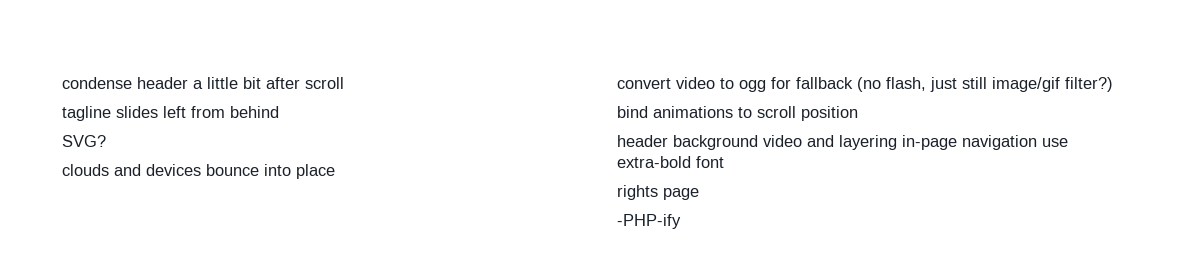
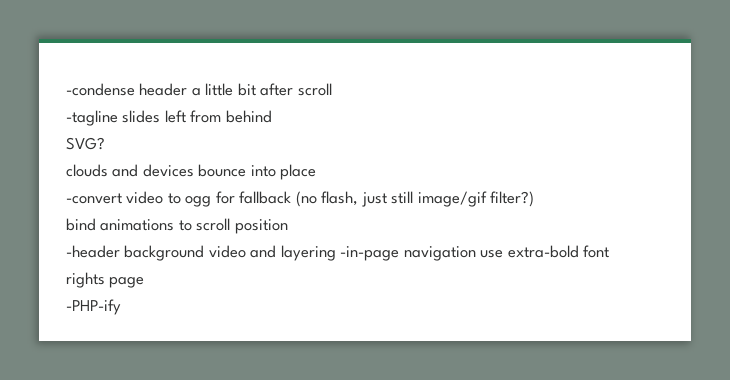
[62,77,132,89] condense -> [66,83,135,96] -condense
[62,106,111,121] tagline -> [66,110,118,126] -tagline
[617,78,671,89] convert -> [66,193,122,204] -convert
[617,135,668,147] header -> [66,245,120,258] -header
[902,135,957,150] in-page -> [340,246,400,261] -in-page

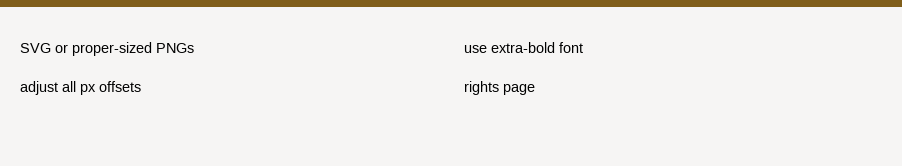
[66,83,332,96] [66,110,272,126] [66,137,105,150] [66,164,317,180] [66,191,535,207] [66,218,288,234] [66,245,476,261] -condense header a little bit after scroll // -tagline slides left from behind // SVG? // clouds and devices bounce into place // -convert video to ogg for fallback (no flash, just still image/gif filter?) // bind animations to scroll position // -header background video and layering -in-page navigation -> [20,42,194,56] [20,81,141,95] SVG or proper-sized PNGs // adjust all px offsets //
[66,299,121,315] // -PHP-ify -> (535, 89) none

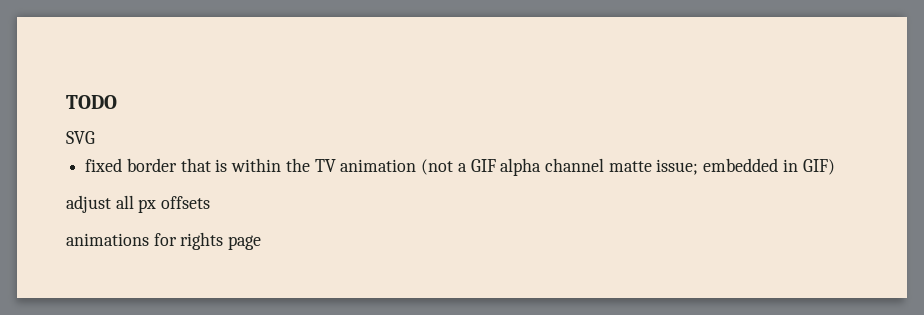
(20, 48) none -> [66,95,117,109] TODO //
[55,42,194,56] or proper-sized PNGs -> [85,158,835,176] // fixed border that is within the TV animation (not a GIF alpha channel matte issue; embedded in GIF)
[464,42,583,53] use extra-bold font // -> [66,233,177,246] animations for

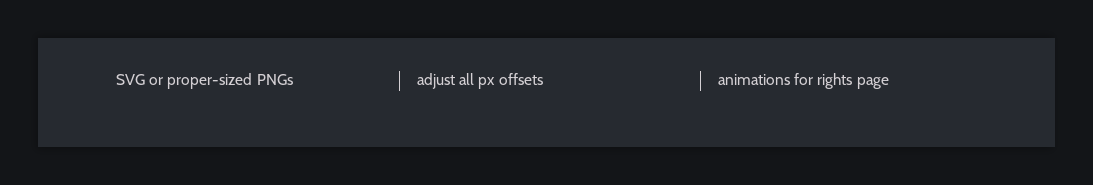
[66,95,117,109] TODO // -> (116, 79) none
[85,158,835,176] // fixed border that is within the TV animation (not a GIF alpha channel matte issue; embedded in GIF) -> [149,73,293,89] or proper-sized PNGs

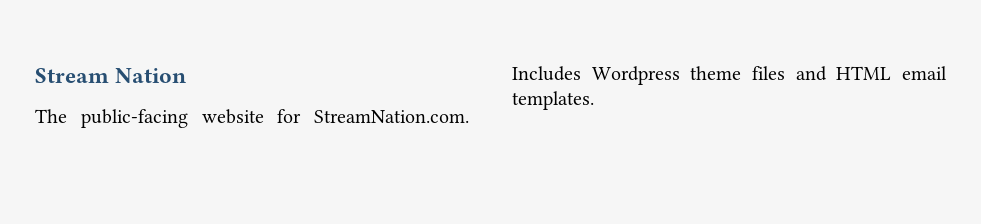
[116,73,293,89] [417,73,543,89] [718,73,889,89] SVG or proper-sized PNGs // adjust all px offsets // animations for rights page -> [35,68,187,83] [35,109,469,128] [512,66,948,85] [512,91,594,110] Stream Nation // The public-facing website for StreamNation.com. Includes Wordpress theme files and HTML email templates.

